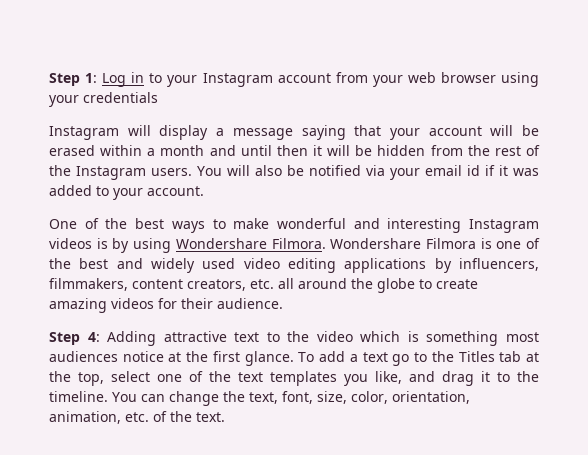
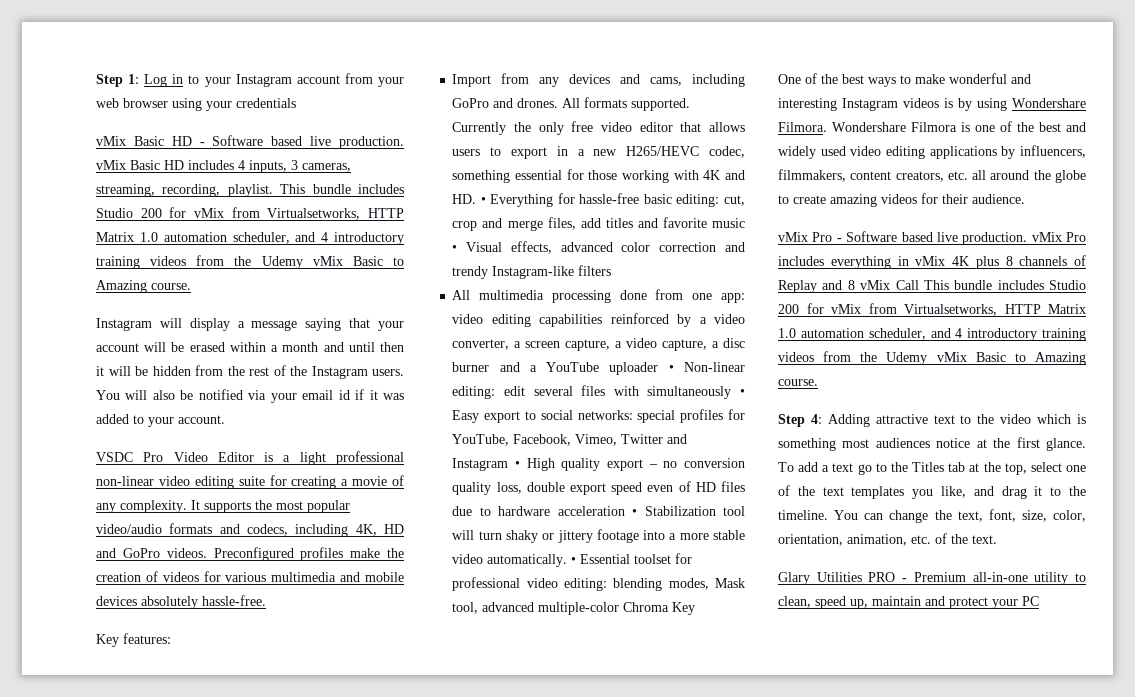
(158, 97) none -> [96,135,404,149] [96,160,351,173] [96,184,404,197] [96,207,404,220] [96,232,405,245] [96,255,404,269] [96,280,191,293] // vMix Basic HD - Software based live production. vMix Basic HD includes 4 inputs, 3 cameras, streaming, recording, playlist. This bundle includes Studio 200 for vMix from Virtualsetworks, HTTP Matrix 1.0 automation scheduler, and 4 introductory training videos from the Udemy vMix Basic to Amazing course.
(204, 191) none -> [96,451,404,465] [96,475,404,489] [96,500,350,513] [96,523,404,537] [96,547,404,561] [96,571,404,582] [96,595,266,609] [96,633,171,647] [452,73,745,87] [452,97,691,111] [452,121,745,135] [452,146,745,159] [452,169,745,183] [452,193,745,207] [452,217,745,231] [452,241,745,254] [452,265,612,279] [452,289,745,303] [452,313,745,327] [452,338,745,351] [452,362,745,375] [452,385,745,399] [452,409,745,423] [452,434,688,446] [452,458,745,471] [452,481,745,495] [452,506,745,516] [452,529,745,543] [452,553,693,567] [452,577,745,591] [452,602,696,615] // VSDC Pro Video Editor is a light professional non-linear video editing suite for creating a movie of any complexity. It supports the most popular video/audio formats and codecs, including 4K, HD and GoPro videos. Preconfigured profiles make the creation of videos for various multimedia and mobile devices absolutely hassle-free. // Key features: // Import from any devices and cams, including GoPro and drones. All formats supported. Сurrently the only free video editor that allows users to export in a new H265/HEVC codec, something essential for those working with 4K and HD. • Everything for hassle-free basic editing: cut, crop and merge files, add titles and favorite music • Visual effects, advanced color correction and trendy Instagram-like filters // All multimedia processing done from one app: video editing capabilities reinforced by a video converter, a screen capture, a video capture, a disc burner and a YouTube uploader • Non-linear editing: edit several files with simultaneously • Easy export to social networks: special profiles for YouTube, Facebook, Vimeo, Twitter and Instagram • High quality export – no conversion quality loss, double export speed even of HD files due to hardware acceleration • Stabilization tool will turn shaky or jittery footage into a more stable video automatically. • Essential toolset for professional video editing: blending modes, Mask tool, advanced multiple-color Chroma Key
(283, 303) none -> [778,231,1086,245] [778,255,1086,269] [778,280,1086,293] [778,303,1086,316] [778,328,1086,341] [778,351,1086,365] [778,379,818,386] // vMix Pro - Software based live production. vMix Pro includes everything in vMix 4K plus 8 channels of Replay and 8 vMix Call This bundle includes Studio 200 for vMix from Virtualsetworks, HTTP Matrix 1.0 automation scheduler, and 4 introductory training videos from the Udemy vMix Basic to Amazing course.
(225, 417) none -> [778,572,1086,585] [778,596,1039,609] // Glary Utilities PRO - Premium all-in-one utility to clean, speed up, maintain and protect your PC

